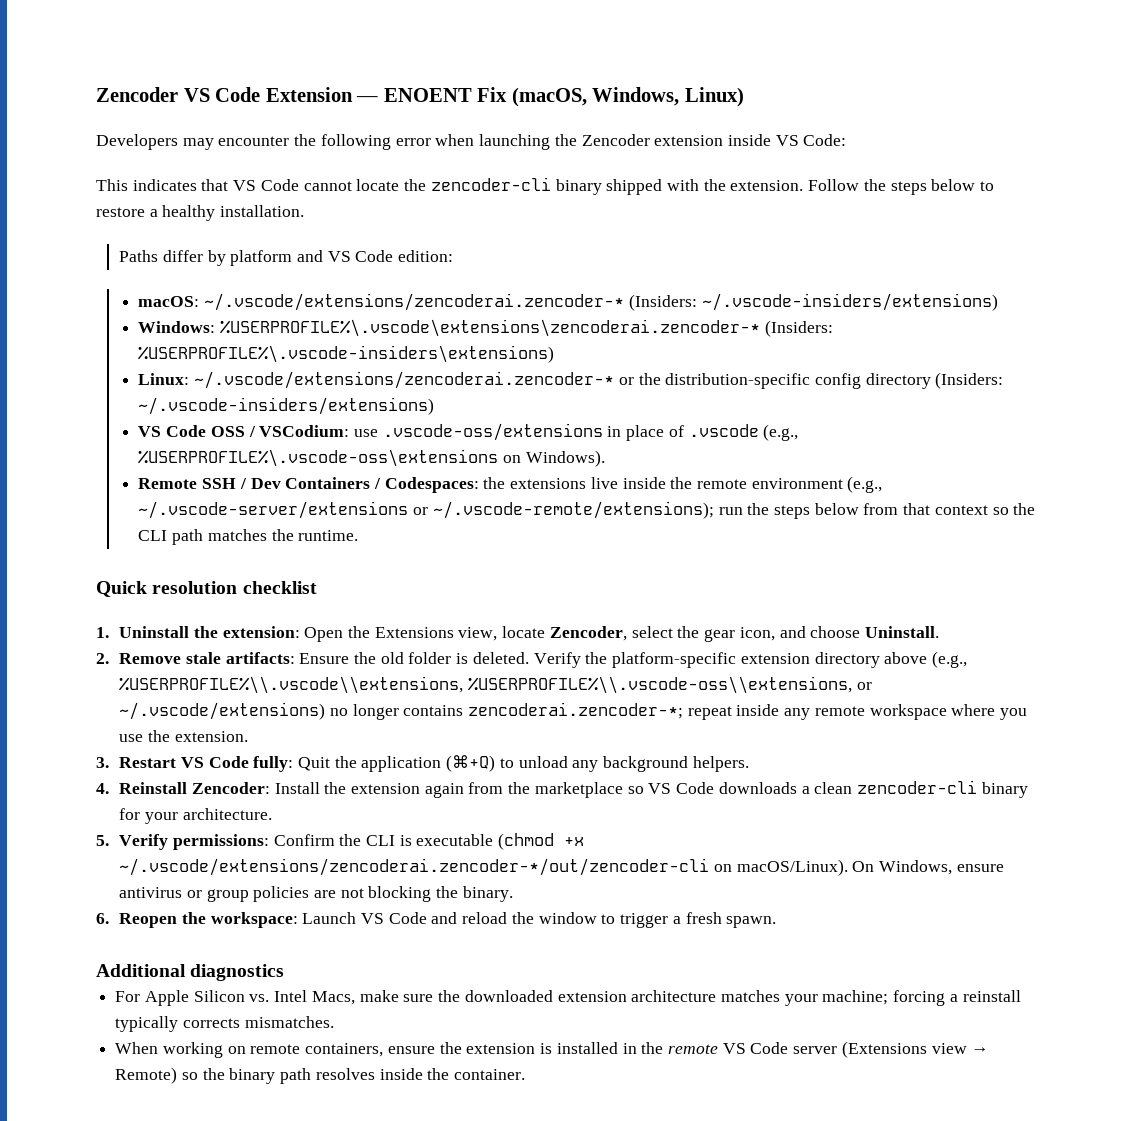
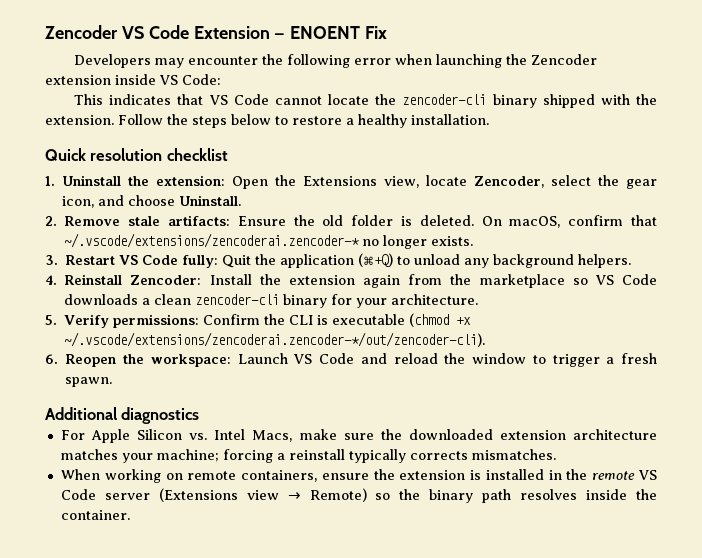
[511,87,744,107] (macOS, Windows, Linux) -> (388, 32) none
[119,250,454,266] [138,293,998,311] [138,319,833,337] [138,345,555,363] [138,371,1004,389] [138,397,435,415] [138,423,799,441] [138,449,605,467] [138,476,883,493] [138,501,1036,519] [138,529,359,545] // Paths differ by platform and VS Code edition: // macOS: ~/.vscode/extensions/zencoderai.zencoder-* (Insiders: ~/.vscode-insiders/extensions) // Windows: %USERPROFILE%\.vscode\extensions\zencoderai.zencoder-* (Insiders: %USERPROFILE%\.vscode-insiders\extensions) // Linux: ~/.vscode/extensions/zencoderai.zencoder-* or the distribution-specific config directory (Insiders: ~/.vscode-insiders/extensions) // VS Code OSS / VSCodium: use .vscode-oss/extensions in place of .vscode (e.g., %USERPROFILE%\.vscode-oss\extensions on Windows). // Remote SSH / Dev Containers / Codespaces: the extensions live inside the remote environment (e.g., ~/.vscode-server/extensions or ~/.vscode-remote/extensions); run the steps below from that context so the CLI path matches the runtime. -> (489, 119) none
[533,651,967,668] [119,676,872,694] [119,702,1028,720] [119,730,248,742] Verify the platform-specific extension directory above (e.g., %USERPROFILE%\\.vscode\\extensions, %USERPROFILE%\\.vscode-oss\\extensions, or ~/.vscode/extensions) no longer contains zencoderai.zencoder-*; repeat inside any remote workspace where you use the extension. -> [481,215,657,228] [64,233,474,249] On macOS, confirm that ~/.vscode/extensions/zencoderai.zencoder-* no longer exists.
[119,858,1004,876] [119,886,513,902] ~/.vscode/extensions/zencoderai.zencoder-*/out/zencoder-cli on macOS/Linux). On Windows, ensure antivirus or group policies are not blocking the binary. -> [64,332,486,347] ~/.vscode/extensions/zencoderai.zencoder-*/out/zencoder-cli).

